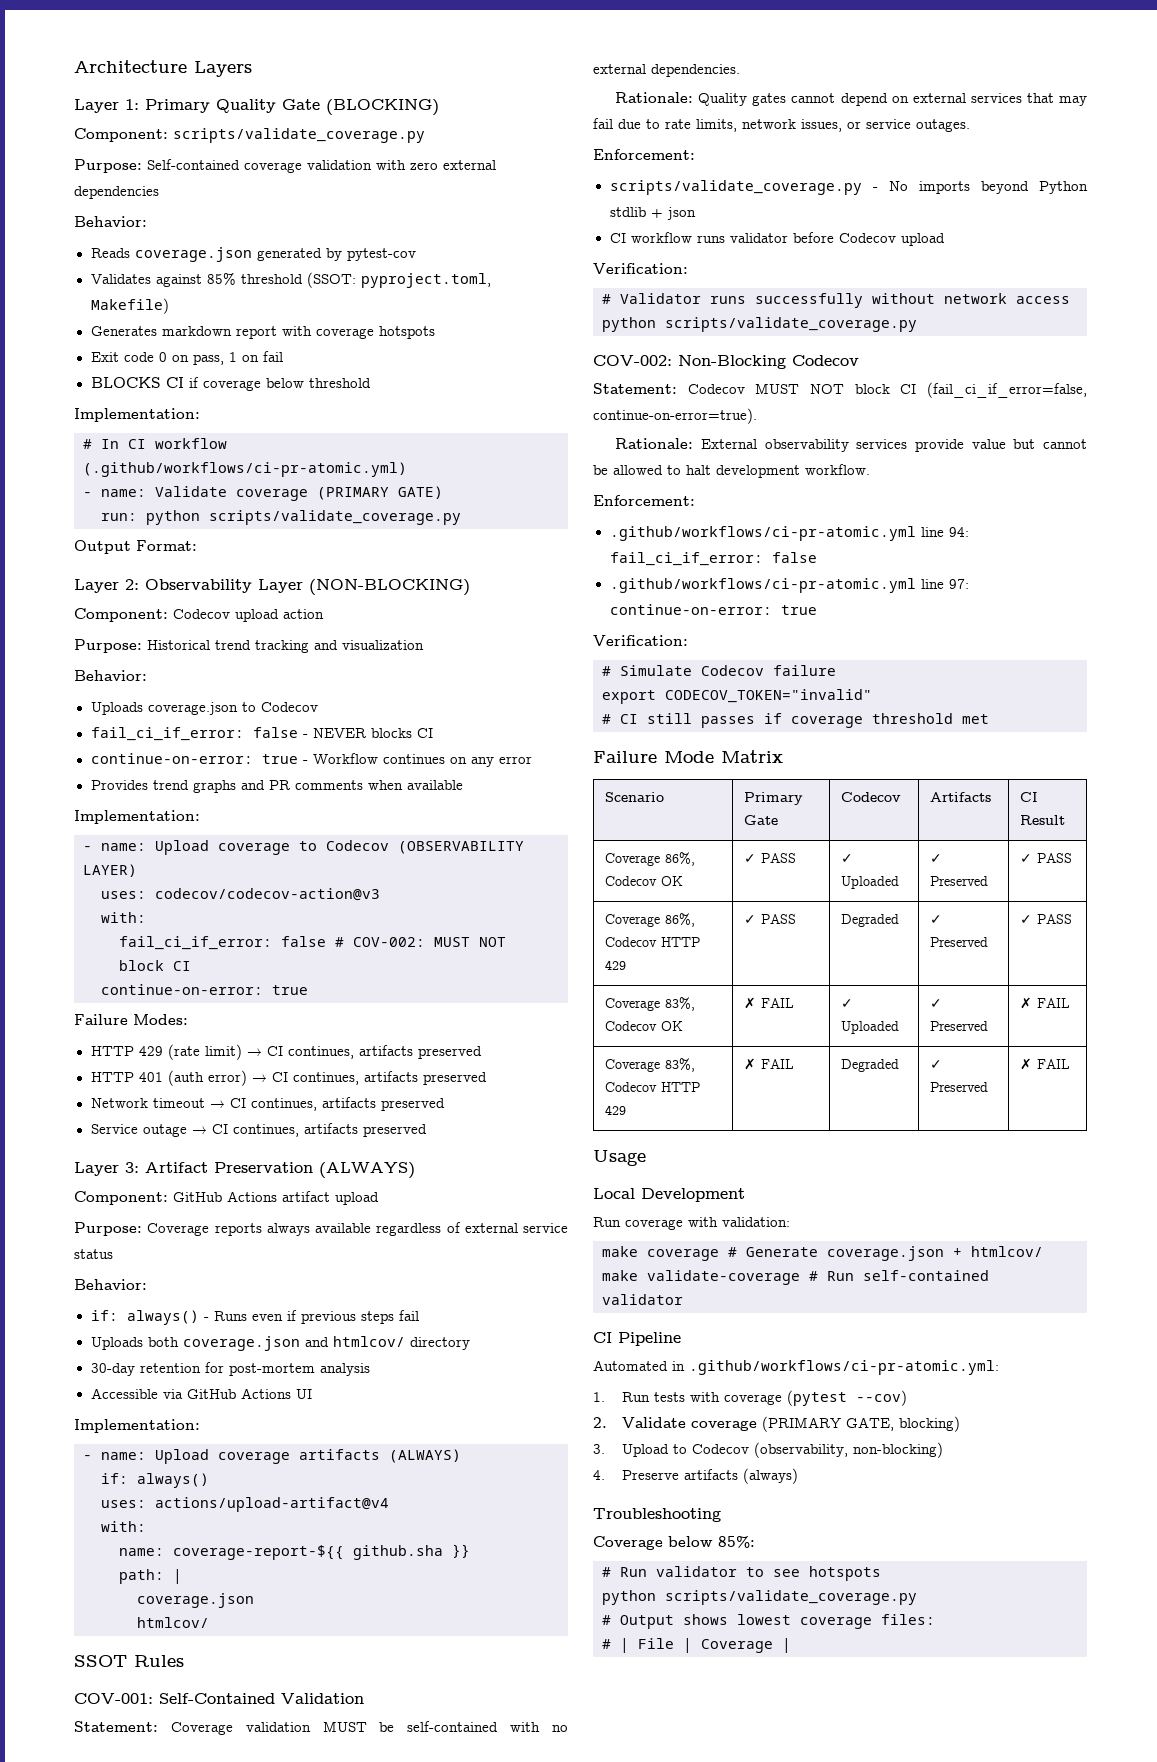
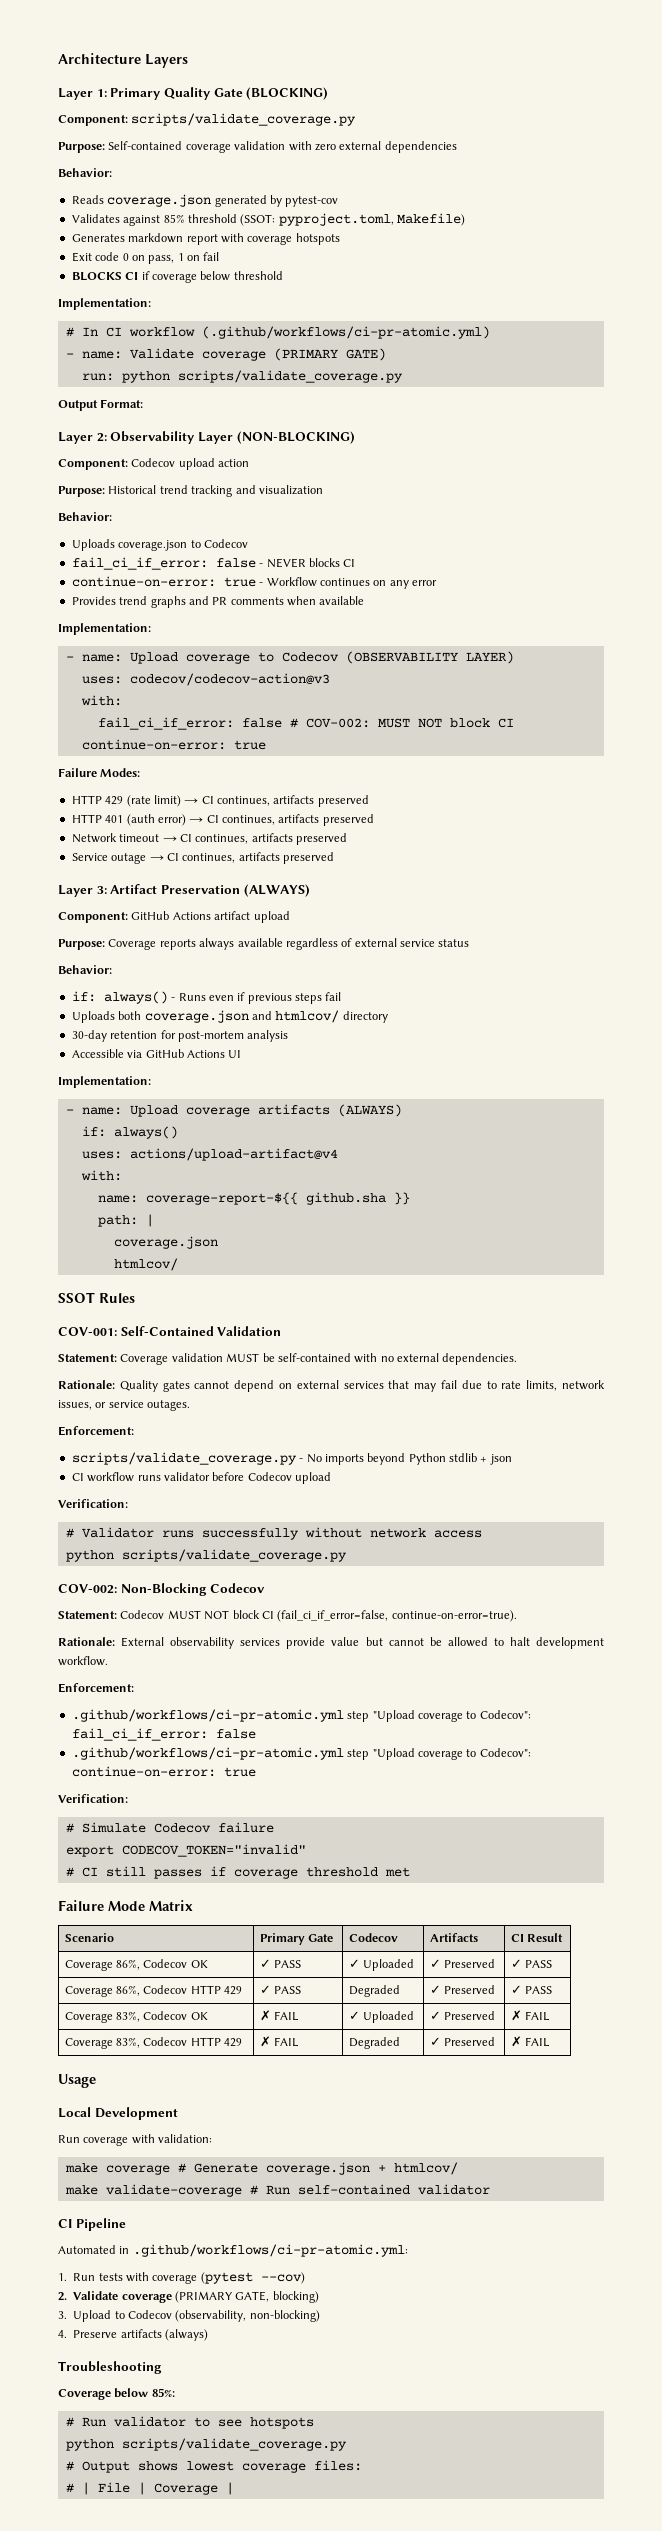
[920,527,969,537] [609,552,817,566] [609,578,969,593] line 94: fail_ci_if_error: false // .github/workflows/ci-pr-atomic.yml line 97: -> [347,1710,531,1722] [71,1728,256,1741] [71,1747,531,1760] step "Upload coverage to Codecov": fail_ci_if_error: false // .github/workflows/ci-pr-atomic.yml step "Upload coverage to Codecov":

